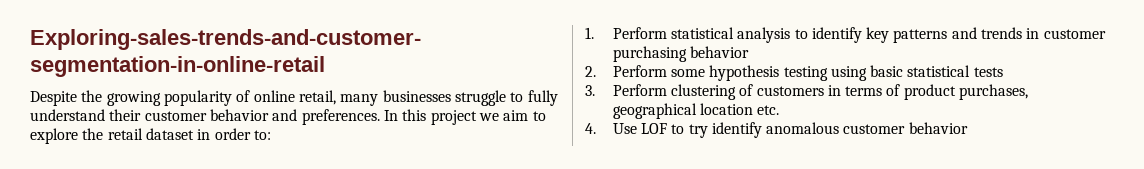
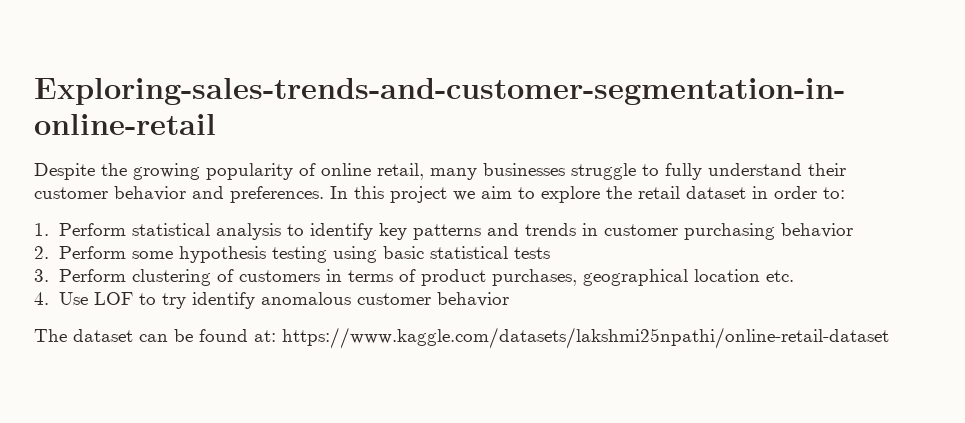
(968, 128) none -> [34,327,889,349] // The dataset can be found at: https://www.kaggle.com/datasets/lakshmi25npathi/online-retail-dataset

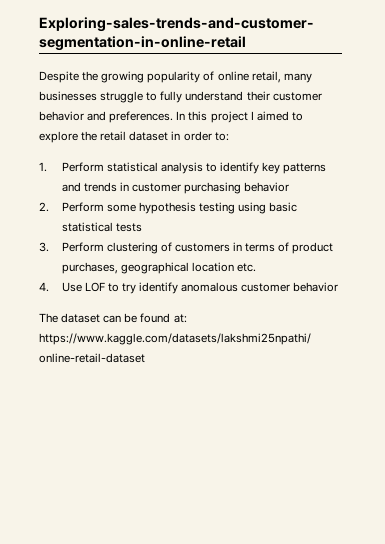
[453,186,512,201] we aim -> [250,111,289,121] I aimed

